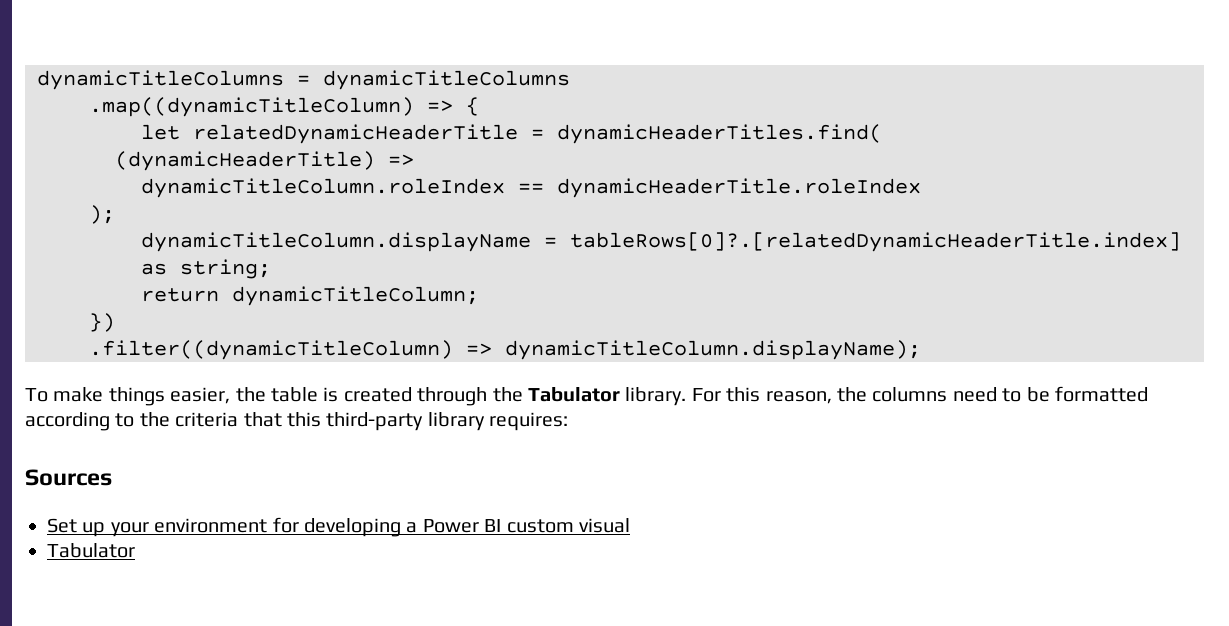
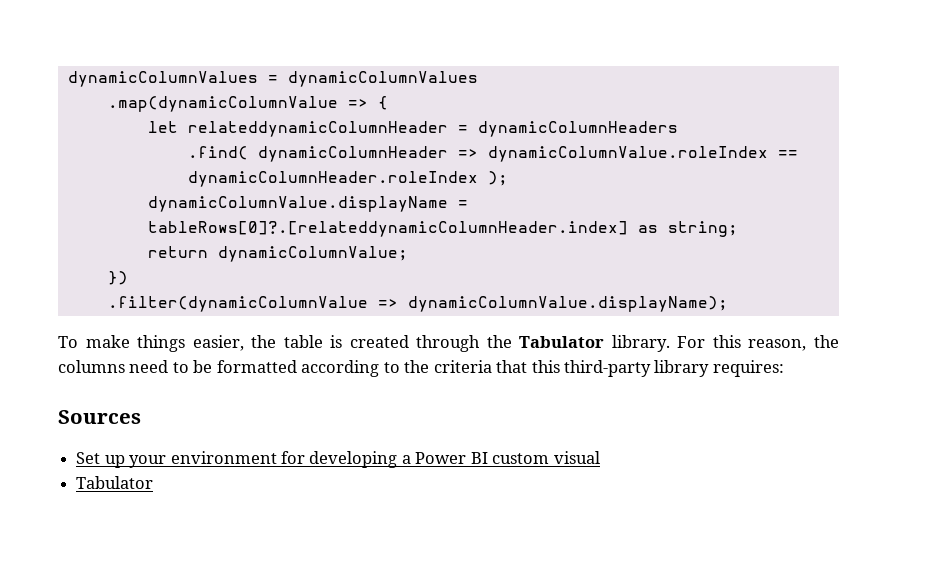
[37,70,570,90] [89,97,414,117] dynamicTitleColumns = dynamicTitleColumns // .map((dynamicTitleColumn) -> [67,71,478,87] [107,96,338,112] dynamicColumnValues = dynamicColumnValues // .map(dynamicColumnValue
[193,124,882,144] [115,151,414,171] [141,178,921,198] [89,205,115,224] [141,232,1181,252] relatedDynamicHeaderTitle = dynamicHeaderTitles.find( // (dynamicHeaderTitle) => // dynamicTitleColumn.roleIndex == dynamicHeaderTitle.roleIndex // ); // dynamicTitleColumn.displayName = tableRows[0]?.[relatedDynamicHeaderTitle.index] -> [187,121,678,137] [187,146,798,162] [187,171,508,187] [147,196,468,212] [147,221,628,237] relateddynamicColumnHeader = dynamicColumnHeaders // .find( dynamicColumnHeader => dynamicColumnValue.roleIndex == dynamicColumnHeader.roleIndex ); // dynamicColumnValue.displayName = tableRows[0]?.[relateddynamicColumnHeader.index]
[232,286,479,306] dynamicTitleColumn; -> [217,246,408,262] dynamicColumnValue;
[89,340,921,360] .filter((dynamicTitleColumn) => dynamicTitleColumn.displayName); -> [107,296,728,312] .filter(dynamicColumnValue => dynamicColumnValue.displayName);

